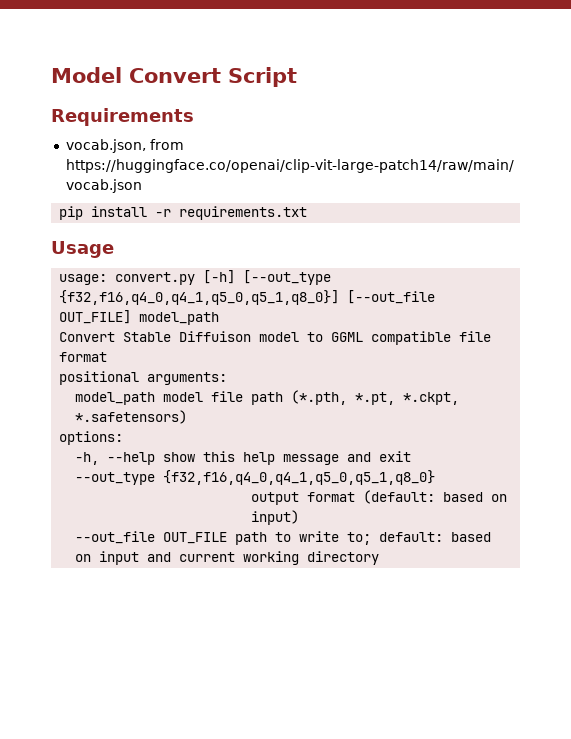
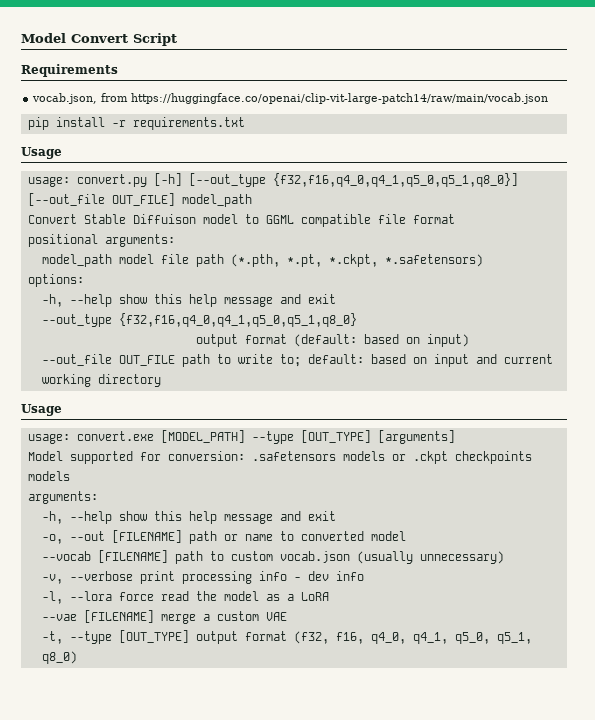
(380, 558) none -> [21,404,62,416] [27,430,455,444] [27,451,532,464] [27,471,70,481] [27,491,98,504] [41,511,336,524] [41,530,406,544] [41,550,504,564] [41,571,364,584] [41,591,329,604] [41,610,287,624] [41,630,532,644] [41,651,77,664] // Usage // usage: convert.exe [MODEL_PATH] --type [OUT_TYPE] [arguments] // Model supported for conversion: .safetensors models or .ckpt checkpoints models // arguments: // -h, --help show this help message and exit // -o, --out [FILENAME] path or name to converted model // --vocab [FILENAME] path to custom vocab.json (usually unnecessary) // -v, --verbose print processing info - dev info // -l, --lora force read the model as a LoRA // --vae [FILENAME] merge a custom VAE // -t, --type [OUT_TYPE] output format (f32, f16, q4_0, q4_1, q5_0, q5_1, q8_0)

